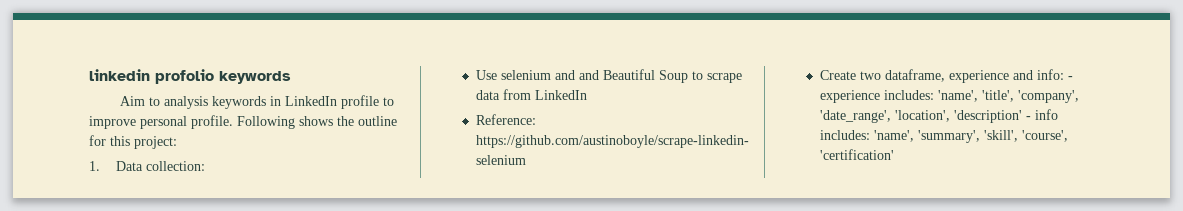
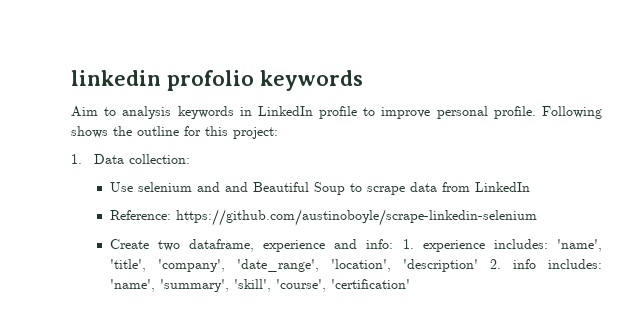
[1067,76,1073,80] - -> [402,239,414,249] 1.
[1025,116,1031,120] - -> [489,259,501,269] 2.

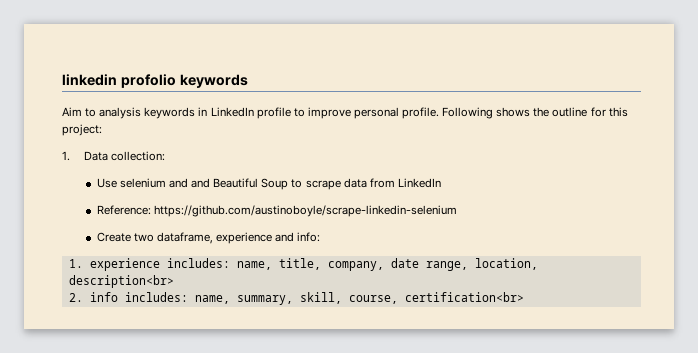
(394, 244) none -> (321, 237) //
[557,239,602,252] [109,259,602,272] [109,279,410,292] 'name', 'title', 'company', 'date_range', 'location', 'description' 2. info includes: 'name', 'summary', 'skill', 'course', 'certification' -> [236,258,538,271] [68,275,174,288] [68,292,524,305] name, title, company, date range, location, description<br> // 2. info includes: name, summary, skill, course, certification<br>

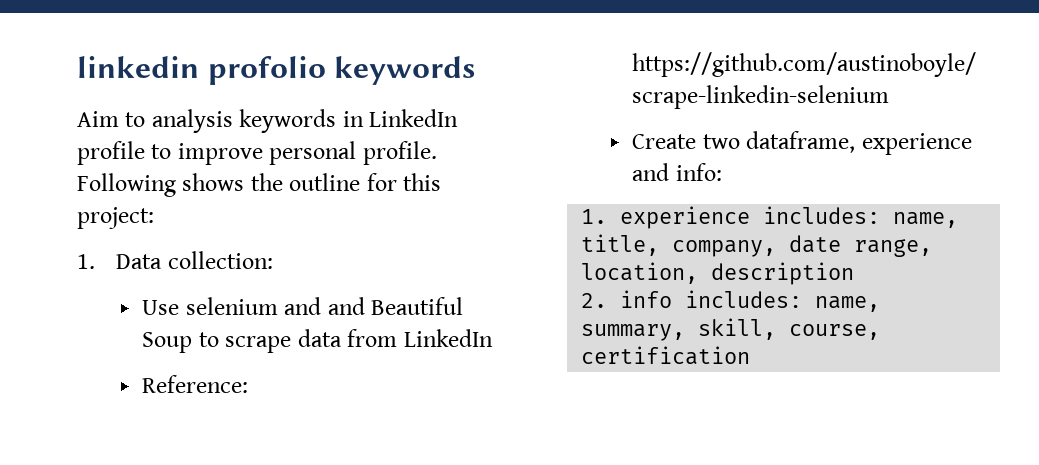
[68,275,174,288] description<br> -> [711,262,855,285] description
[404,292,524,302] certification<br> -> [581,346,751,365] certification

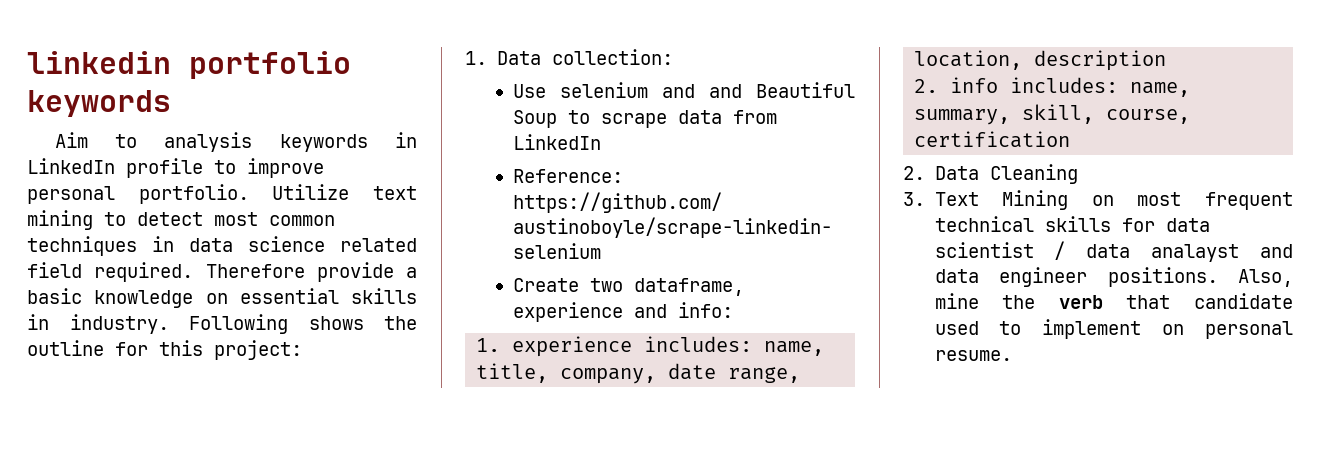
[207,56,326,85] profolio -> [189,51,351,79] portfolio
[362,141,437,165] profile. -> [138,184,417,204] [27,210,335,230] [27,236,417,256] [27,262,417,282] [27,288,417,308] [27,314,169,334] portfolio. Utilize text mining to detect most common techniques in data science related field required. Therefore provide a basic knowledge on essential skills in industry.
(751, 355) none -> [903,164,1078,184] [903,190,1293,210] [934,216,1210,232] [934,241,1293,262] [934,267,1293,287] [934,293,1293,309] [934,319,1293,339] [934,350,1012,361] // 2. Data Cleaning // 3. Text Mining on most frequent technical skills for data scientist / data analayst and data engineer positions. Also, mine the verb that candidate used to implement on personal resume.

